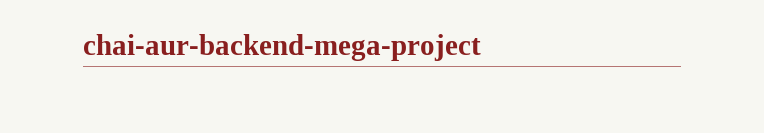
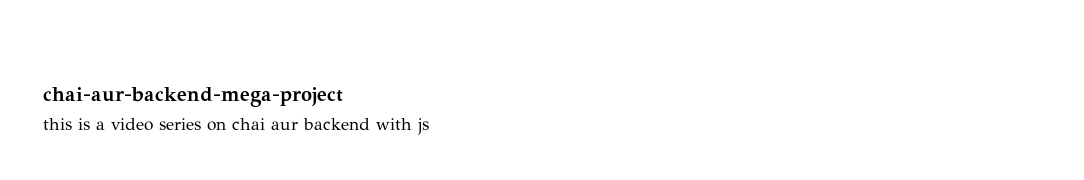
(481, 47) none -> [43,118,429,135] // this is a video series on chai aur backend with js

